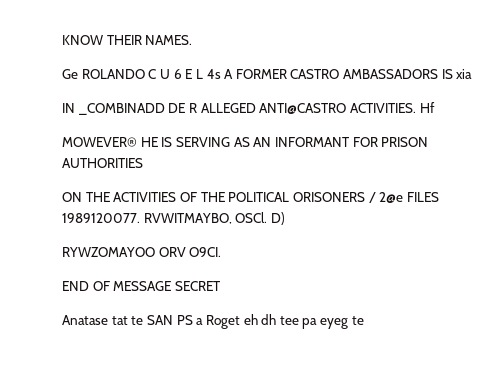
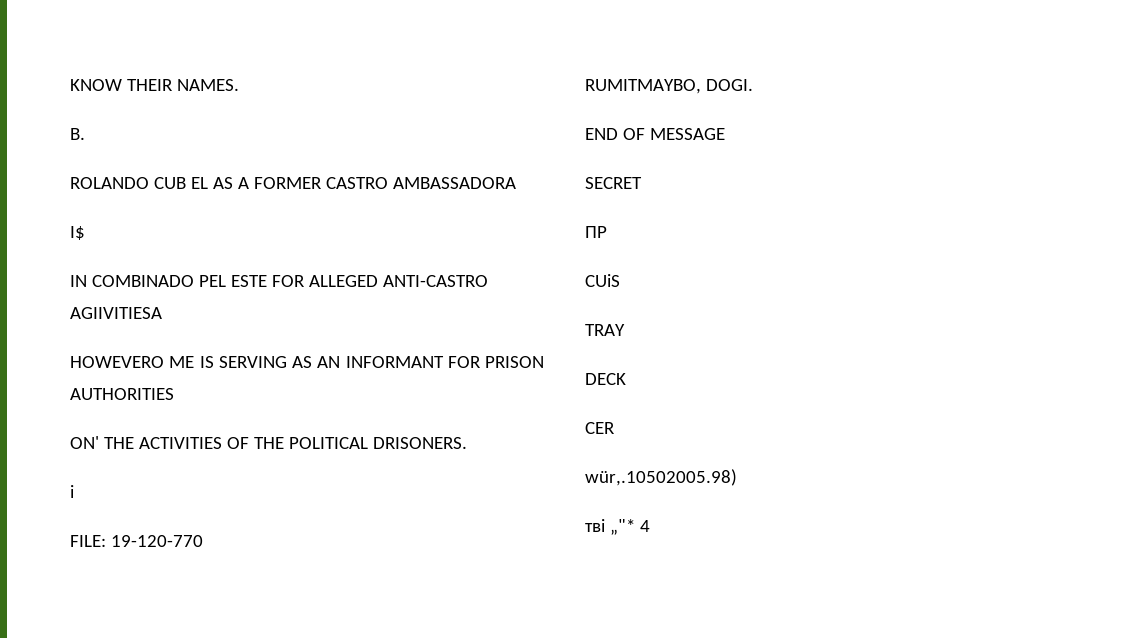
[62,69,473,79] [62,102,435,115] [62,137,158,147] Ge ROLANDO C U 6 E L 4s A FORMER CASTRO AMBASSADORS IS xia // IN _COMBINADD DE R ALLEGED ANTI@CASTRO ACTIVITIES. Hf // MOWEVER® HE -> [70,128,85,140] [70,177,516,189] [70,226,85,240] [70,275,488,287] [70,307,162,319] [70,356,195,368] B. // ROLANDO CUB EL AS A FORMER CASTRO AMBASSADORA // I$ // IN COMBINADO PEL ESTE FOR ALLEGED ANTI-CASTRO AGIIVITIESA // HOWEVERO ME
[62,192,82,202] ON -> [70,436,99,449] ON'
[292,192,439,203] [62,212,285,225] [62,247,222,257] ORISONERS / 2@e FILES 1989120077. RVWITMAYBO, OSCl. D) // RYWZOMAYOO ORV O9CI. -> [372,437,467,449] [70,485,74,498] [70,535,203,547] [585,79,753,94] DRISONERS. // і // FILE: 19-120-770 // RUMITMAYBO, DOGI.
(172, 286) none -> (725, 134) //
[62,314,364,329] Anatase tat te SAN PS a Roget eh dh tee pa eyeg te -> [585,226,607,238] [585,274,620,287] [585,324,625,336] [585,373,626,385] [585,422,615,434] [585,469,737,486] [585,519,650,535] ПР // CUiS // TRAY // DECK // CER // wür,.10502005.98) // тві „"* 4

